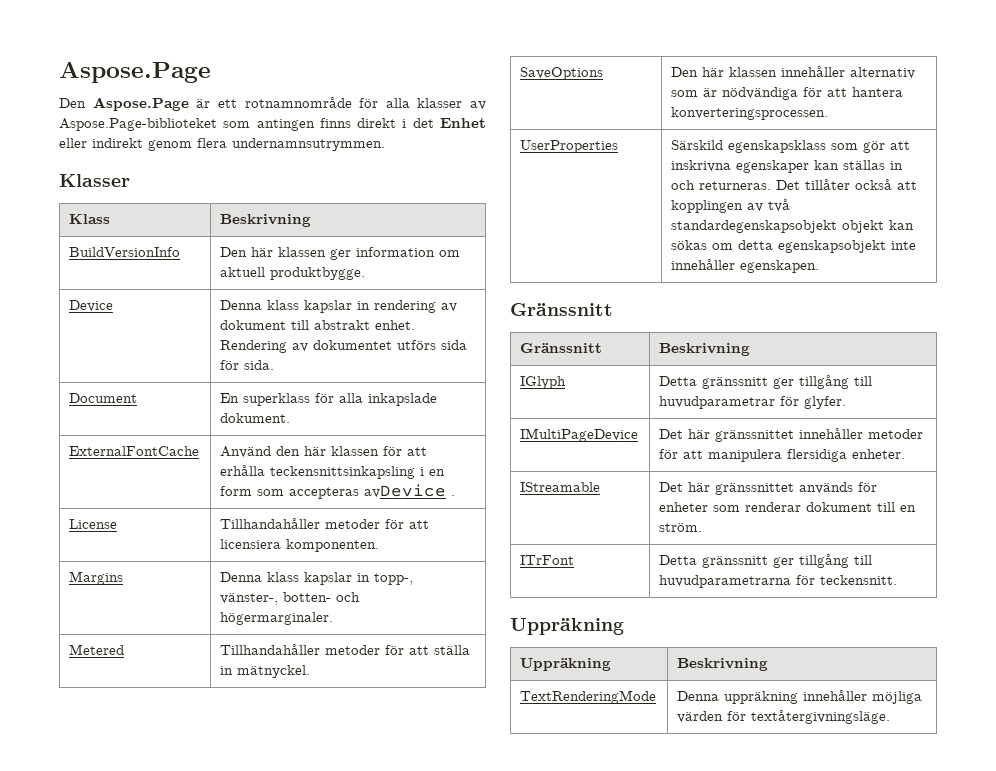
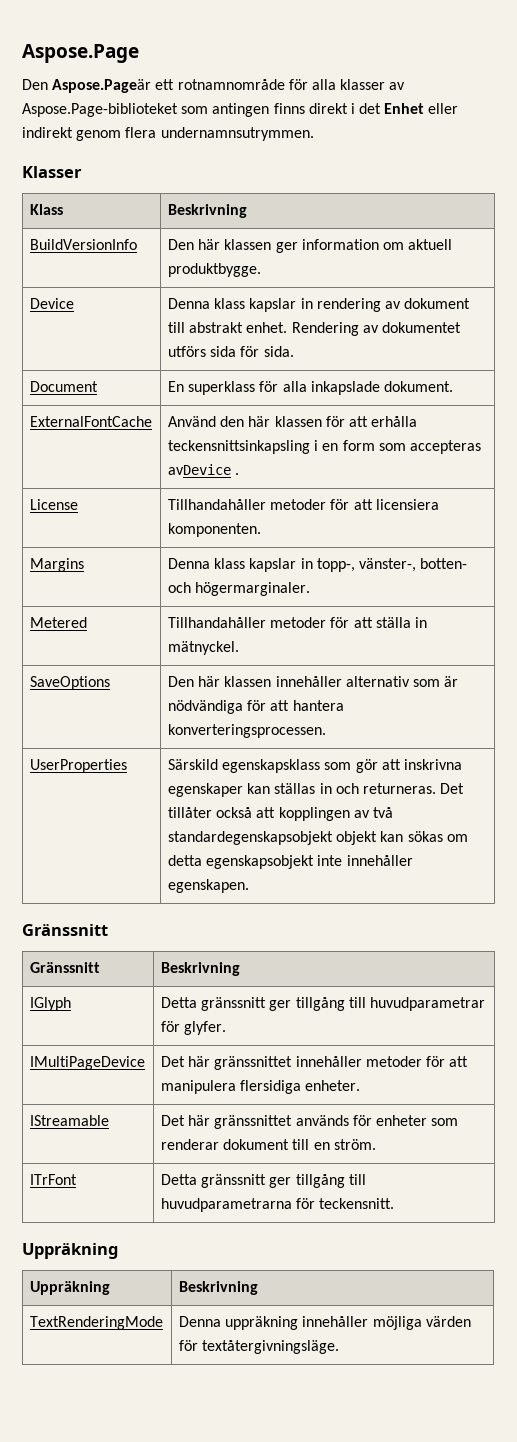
[92,97,211,111] Aspose.Page är -> [52,79,152,93] Aspose.Pageär

